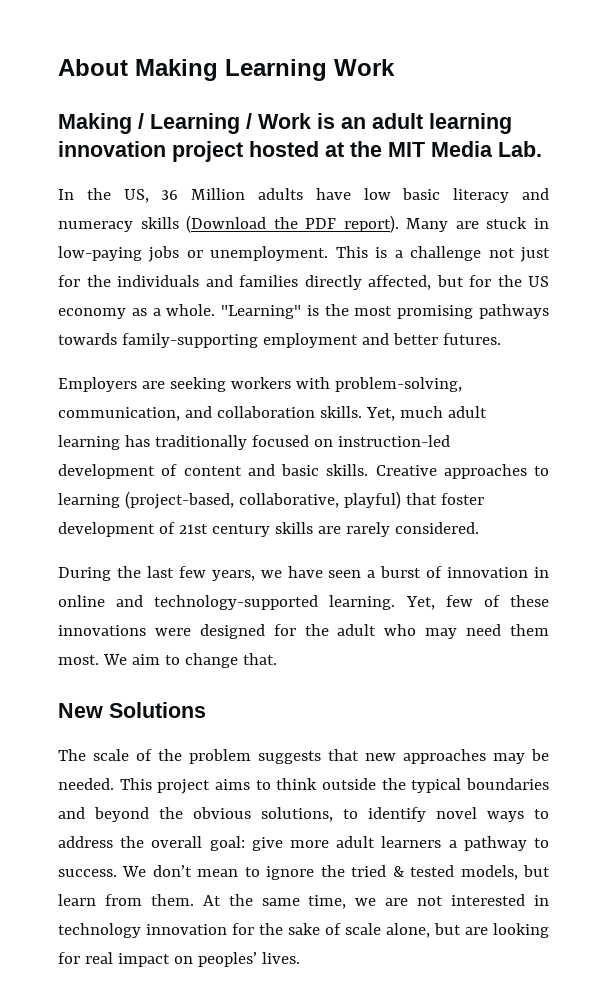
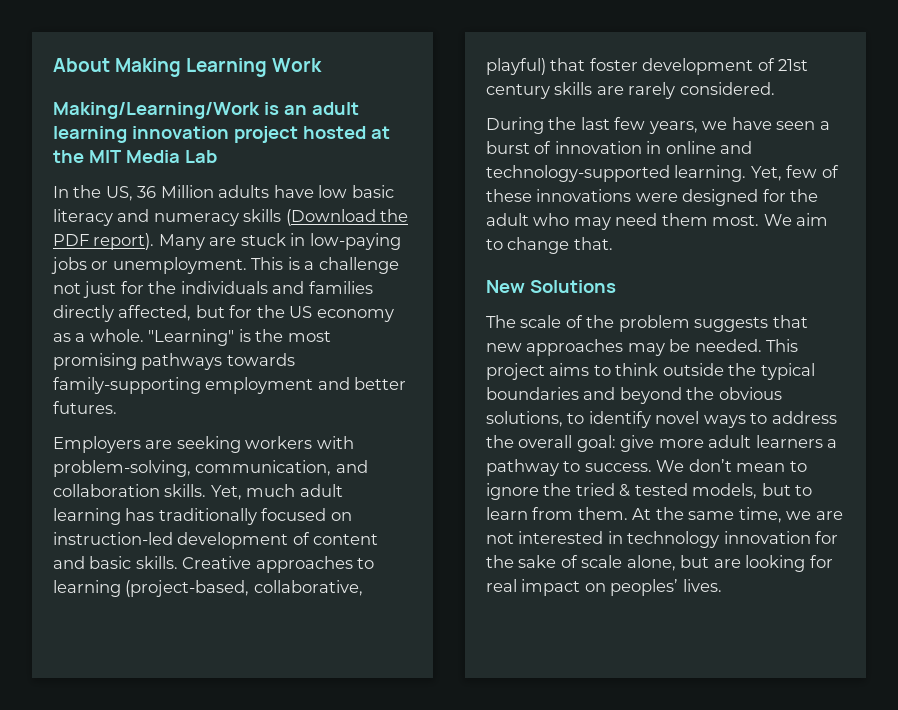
[58,113,311,134] Making / Learning / Work -> [53,102,260,119] Making/Learning/Work
[498,141,542,157] Lab. -> [184,150,217,163] Lab
(550, 871) none -> [795,485,813,496] to

